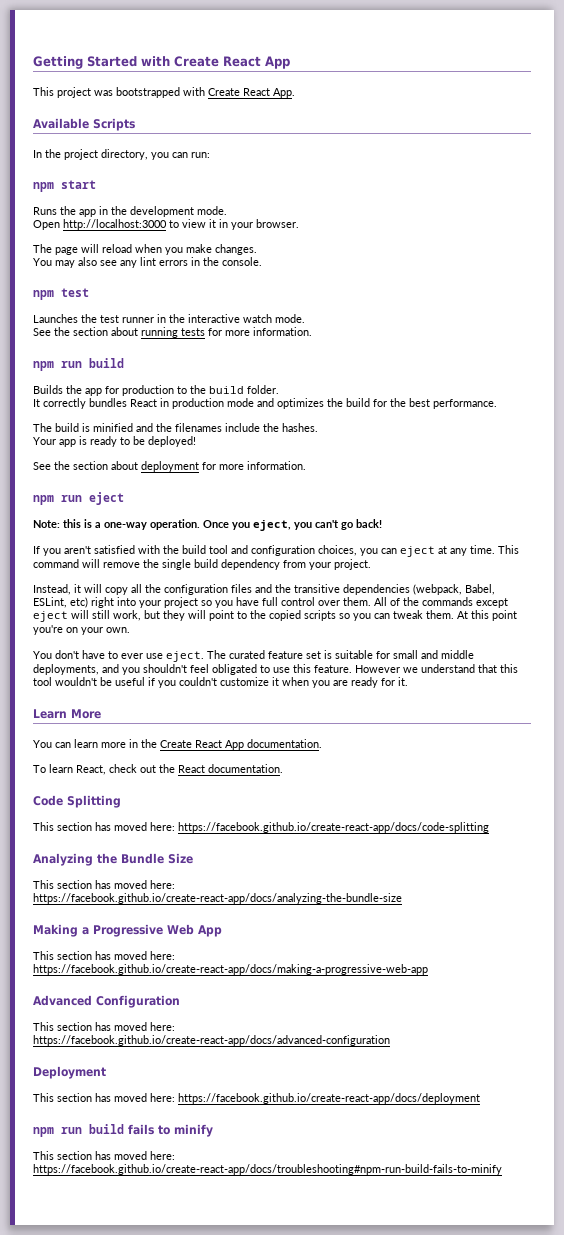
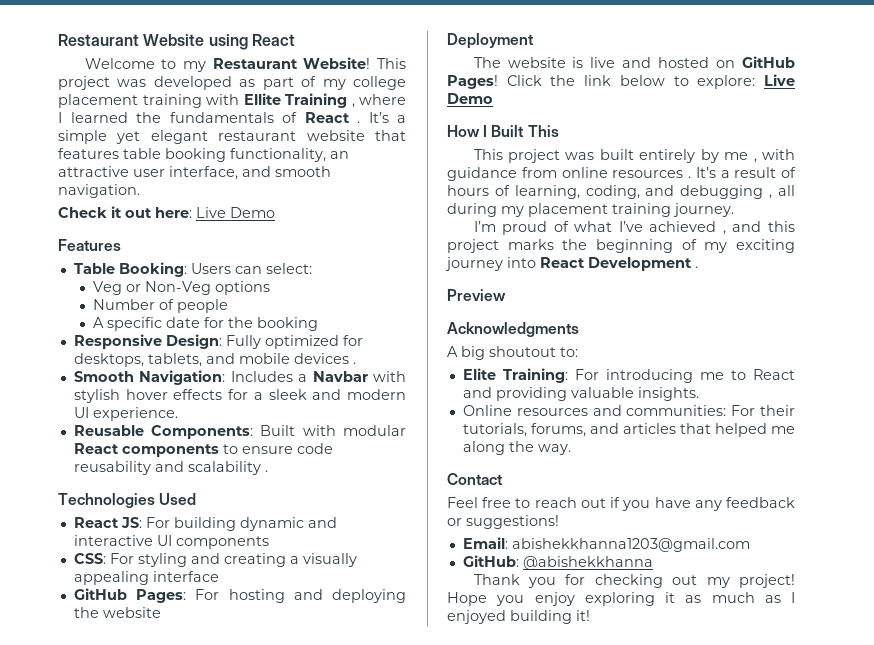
[33,56,290,69] [33,87,295,98] [33,118,135,131] [33,149,210,160] [33,180,96,192] [33,206,227,217] [33,219,299,230] [33,244,257,255] [33,257,262,268] [33,288,89,300] [33,314,305,323] [33,327,312,338] [33,358,124,371] [33,385,279,396] [33,398,497,409] [33,423,318,432] [33,436,196,447] [33,461,306,472] [33,492,124,505] [33,519,382,531] [33,545,519,557] [33,559,371,570] [33,584,495,595] [33,597,508,608] [33,610,517,622] [33,625,130,635] [33,650,474,662] [33,664,518,675] [33,677,408,688] [33,709,101,719] [33,739,322,750] [33,764,283,775] [33,795,121,808] [33,822,489,833] [33,853,193,866] [33,880,175,889] [33,893,402,904] [33,924,222,937] [33,951,175,960] [33,964,428,975] [33,995,180,1008] [33,1022,175,1031] [33,1035,390,1046] [33,1066,106,1079] [33,1093,480,1104] [33,1124,213,1137] [33,1151,175,1160] [33,1164,502,1175] Getting Started with Create React App // This project was bootstrapped with Create React App. // Available Scripts // In the project directory, you can run: // npm start // Runs the app in the development mode. // Open http://localhost:3000 to view it in your browser. // The page will reload when you make changes. // You may also see any lint errors in the console. // npm test // Launches the test runner in the interactive watch mode. // See the section about running tests for more information. // npm run build // Builds the app for production to the build folder. // It correctly bundles React in production mode and optimizes the build for the best performance. // The build is minified and the filenames include the hashes. // Your app is ready to be deployed! // See the section about deployment for more information. // npm run eject // Note: this is a one-way operation. Once you eject, you can't go back! // If you aren't satisfied with the build tool and configuration choices, you can eject at any time. This command will remove the single build dependency from your project. // Instead, it will copy all the configuration files and the transitive dependencies (webpack, Babel, ESLint, etc) right into your project so you have full control over them. All of the commands except eject will still work, but they will point to the copied scripts so you can tweak them. At this point you're on your own. // You don't have to ever use eject. The curated feature set is suitable for small and middle deployments, and you shouldn't feel obligated to use this feature. However we understand that this tool wouldn't be useful if you couldn't customize it when you are ready for it. // Learn More // You can learn more in the Create React App documentation. // To learn React, check out the React documentation. // Code Splitting // This section has moved here: https://facebook.github.io/create-react-app/docs/code-splitting // Analyzing the Bundle Size // This section has moved here: https://facebook.github.io/create-react-app/docs/analyzing-the-bundle-size // Making a Progressive Web App // This section has moved here: https://facebook.github.io/create-react-app/docs/making-a-progressive-web-app // Advanced Configuration // This section has moved here: https://facebook.github.io/create-react-app/docs/advanced-configuration // Deployment // This section has moved here: https://facebook.github.io/create-react-app/docs/deployment // npm run build fails to minify // This section has moved here: https://facebook.github.io/create-react-app/docs/troubleshooting#npm-run-build-fails-to-minify -> [58,34,295,50] [84,57,406,72] [58,76,406,90] [58,93,406,108] [58,112,406,123] [58,130,406,144] [58,148,349,162] [58,166,331,180] [58,184,140,198] [58,206,275,218] [58,239,121,251] [73,262,312,277] [93,281,271,295] [93,299,229,313] [93,317,319,331] [73,334,363,349] [73,353,356,367] [73,370,407,385] [73,389,406,403] [73,407,178,421] [73,425,406,439] [73,443,333,457] [73,461,268,475] [58,493,197,508] [73,517,337,531] [73,535,269,549] [73,553,357,567] [73,571,219,585] [73,588,407,603] [73,607,161,618] [447,33,534,49] [473,56,795,68] [447,74,795,89] [447,93,493,104] [447,125,559,137] [473,149,795,163] [447,167,796,181] [447,185,795,199] [447,203,734,217] [473,221,795,235] [447,239,795,253] [445,257,698,271] [447,289,506,301] [447,322,579,337] [447,346,578,360] [462,368,795,383] [462,387,699,401] [462,405,795,416] [462,423,795,437] [462,441,571,455] [447,473,503,485] [447,497,795,511] [447,515,559,529] [462,537,750,552] [462,555,653,570] [473,574,795,588] [447,592,795,606] [447,610,590,624] Restaurant Website using React // Welcome to my Restaurant Website! This project was developed as part of my college placement training with Ellite Training , where I learned the fundamentals of React . It’s a simple yet elegant restaurant website that features table booking functionality, an attractive user interface, and smooth navigation. // Check it out here: Live Demo // Features // Table Booking: Users can select: // Veg or Non-Veg options // Number of people // A specific date for the booking // Responsive Design: Fully optimized for desktops, tablets, and mobile devices . // Smooth Navigation: Includes a Navbar with stylish hover effects for a sleek and modern UI experience. // Reusable Components: Built with modular React components to ensure code reusability and scalability . // Technologies Used // React JS: For building dynamic and interactive UI components // CSS: For styling and creating a visually appealing interface // GitHub Pages: For hosting and deploying the website // Deployment // The website is live and hosted on GitHub Pages! Click the link below to explore: Live Demo // How I Built This // This project was built entirely by me , with guidance from online resources . It’s a result of hours of learning, coding, and debugging , all during my placement training journey. // I’m proud of what I’ve achieved , and this project marks the beginning of my exciting journey into React Development . // Preview // Acknowledgments // A big shoutout to: // Elite Training: For introducing me to React and providing valuable insights. // Online resources and communities: For their tutorials, forums, and articles that helped me along the way. // Contact // Feel free to reach out if you have any feedback or suggestions! // Email: abishekkhanna1203@gmail.com // GitHub: @abishekkhanna // Thank you for checking out my project! Hope you enjoy exploring it as much as I enjoyed building it!

